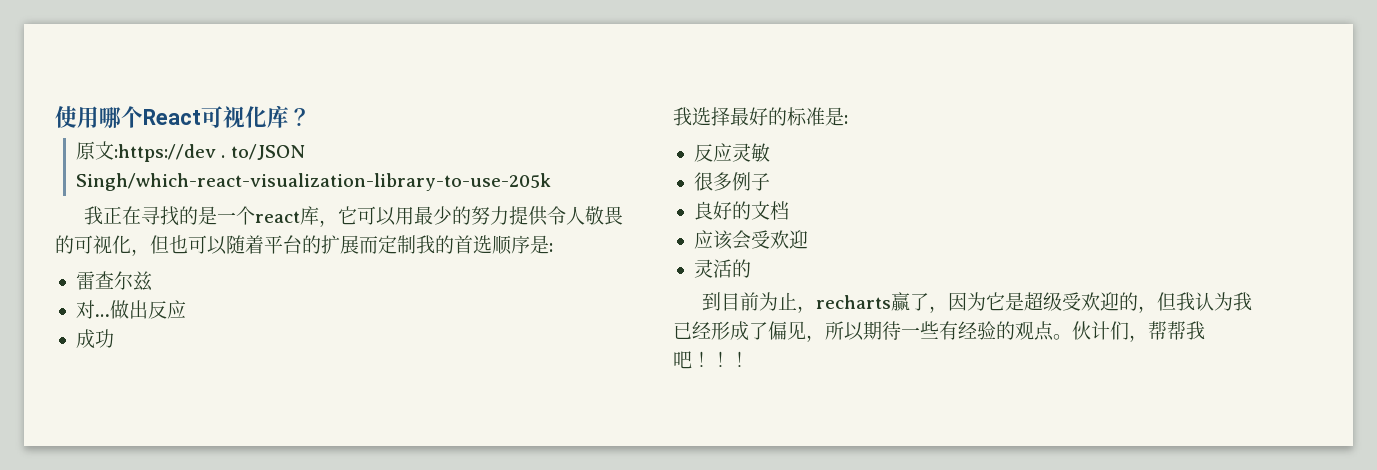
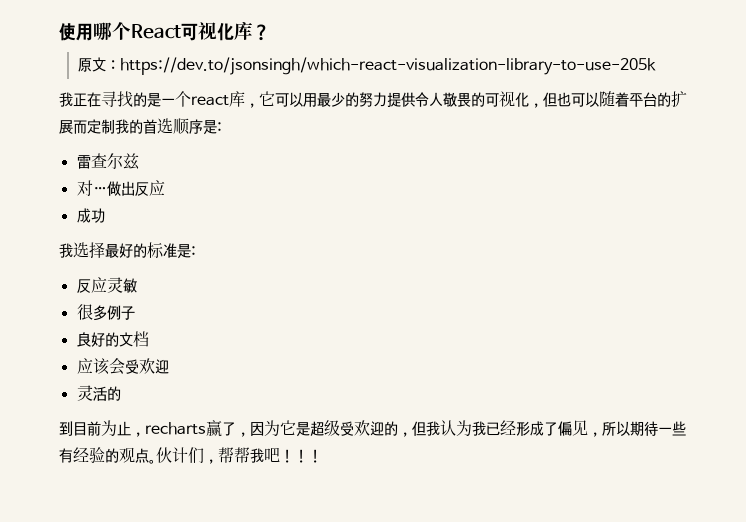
[114,144,305,162] [76,173,552,191] :https://dev . to/JSON Singh/which-react-visualization-library-to-use-205k -> [105,57,656,75] ：https://dev.to/jsonsingh/which-react-visualization-library-to-use-205k

